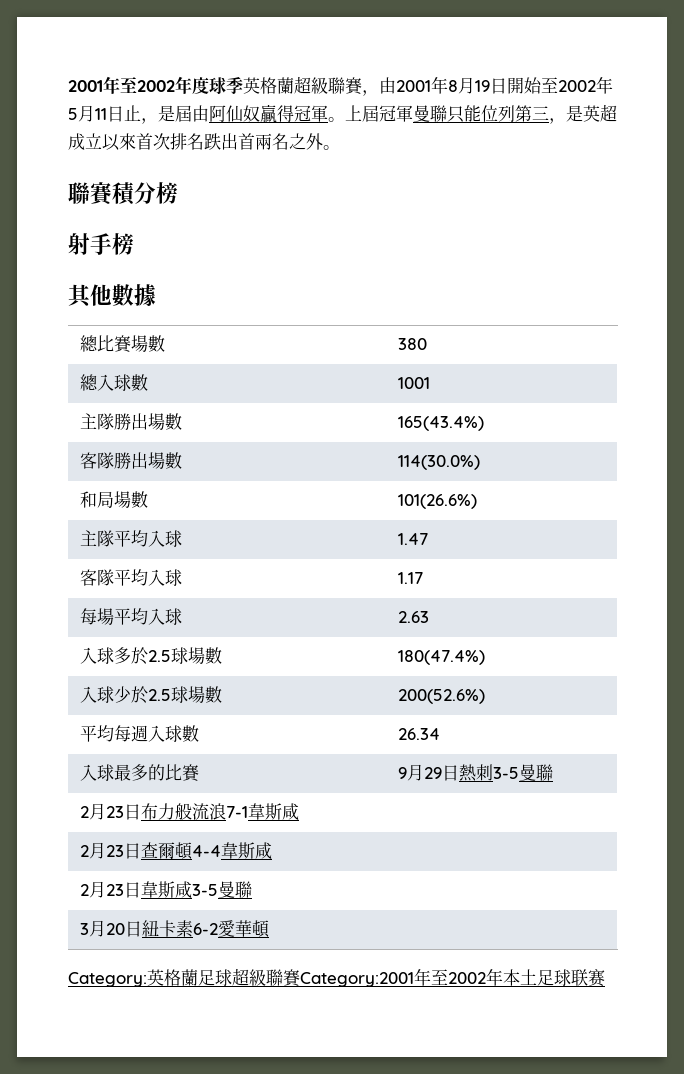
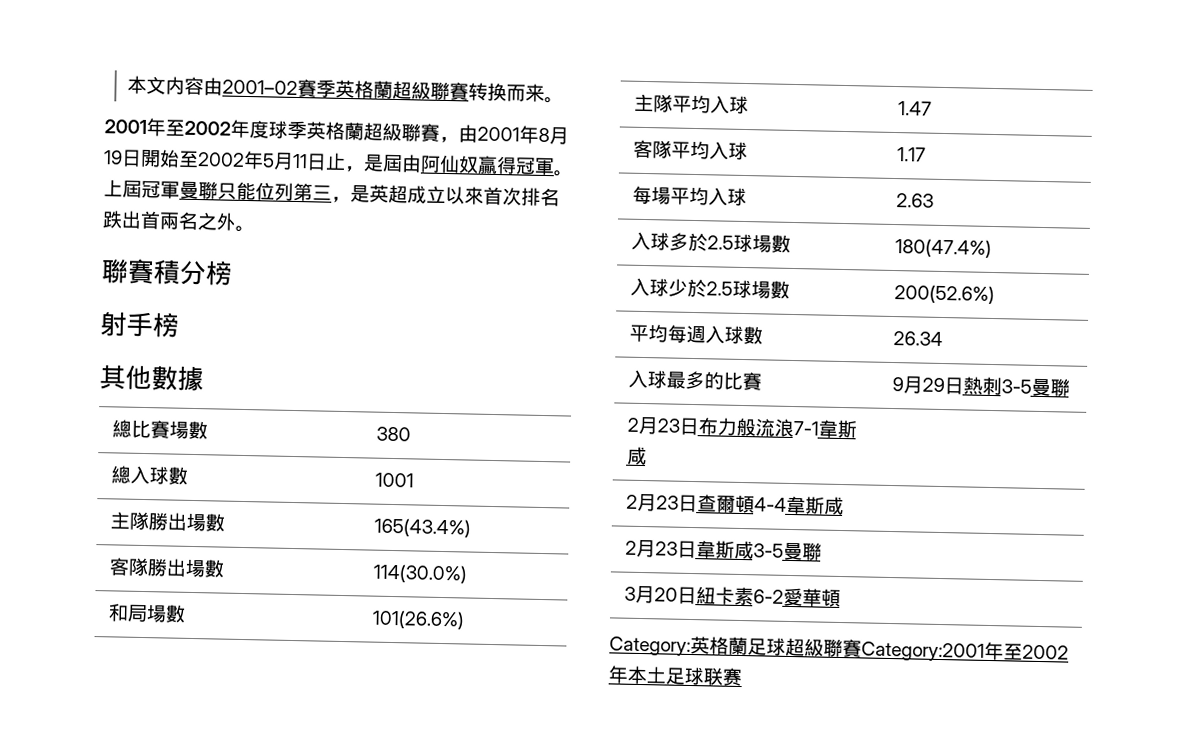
(68, 86) none -> [126,75,564,104] 本文内容由2001–02賽季英格蘭超級聯賽转换而来。 //

